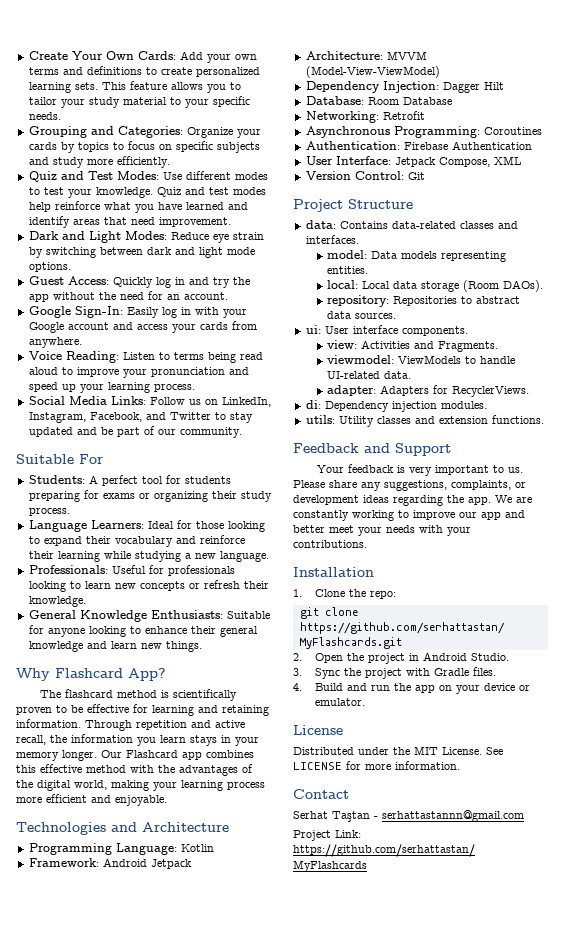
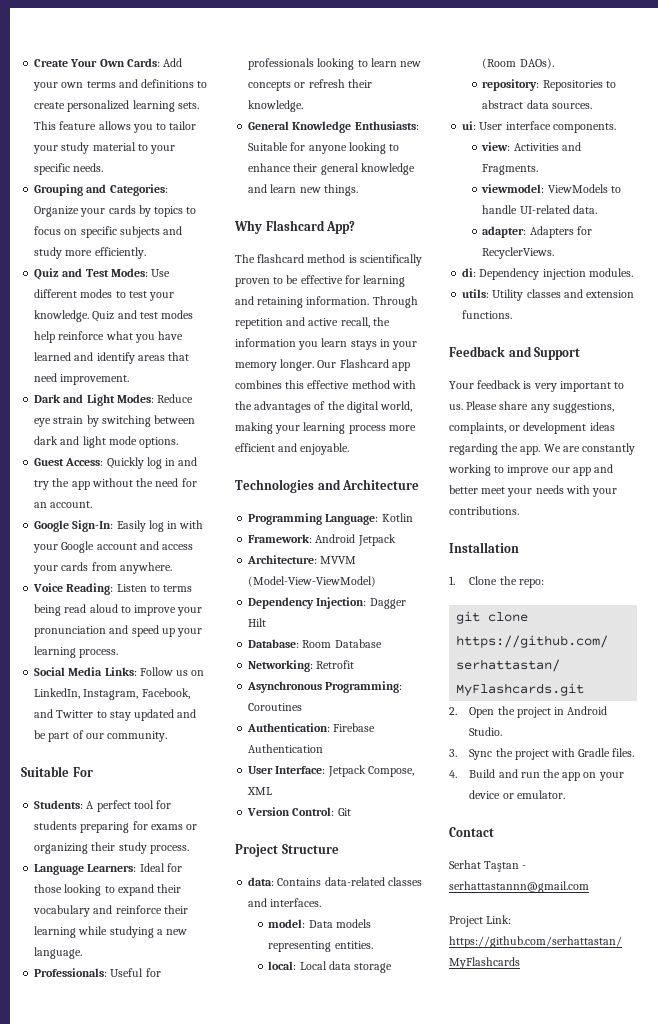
[293,725,343,735] [293,746,503,755] [293,761,460,770] // License // Distributed under the MIT License. See LICENSE for more information. -> (565, 794) none

